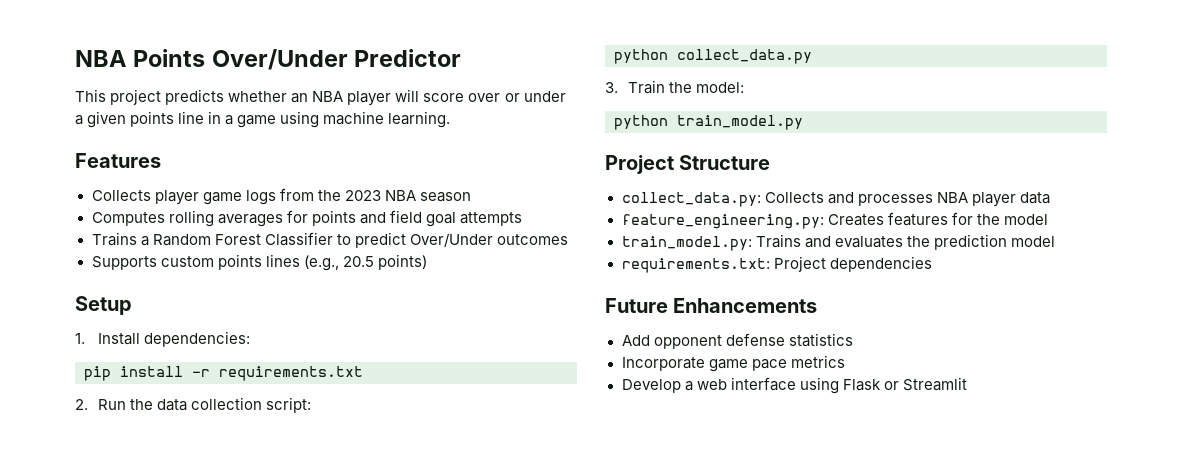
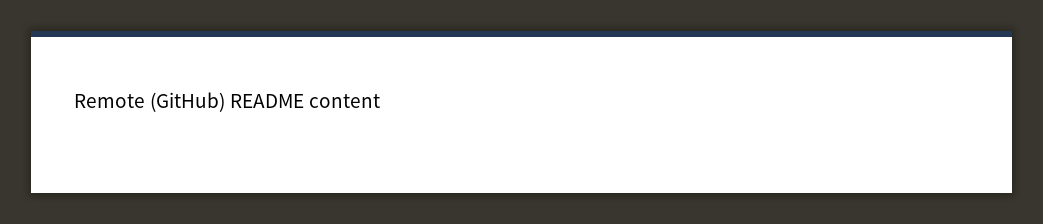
[75,49,462,70] [75,89,566,106] [75,111,451,128] [75,153,161,168] [91,188,471,205] [91,210,522,227] [91,232,568,248] [91,254,427,271] [75,296,132,315] [75,331,250,347] [84,366,363,381] [75,397,312,413] [614,49,812,64] [605,80,744,94] [614,115,803,130] [605,155,771,174] [621,192,1050,207] [621,212,1048,229] [621,234,1055,251] [621,256,932,273] [605,298,818,313] [621,333,853,349] [621,355,845,372] [621,377,967,394] NBA Points Over/Under Predictor // This project predicts whether an NBA player will score over or under a given points line in a game using machine learning. // Features // Collects player game logs from the 2023 NBA season // Computes rolling averages for points and field goal attempts // Trains a Random Forest Classifier to predict Over/Under outcomes // Supports custom points lines (e.g., 20.5 points) // Setup // 1. Install dependencies: // pip install -r requirements.txt // 2. Run the data collection script: // python collect_data.py // 3. Train the model: // python train_model.py // Project Structure // collect_data.py: Collects and processes NBA player data // feature_engineering.py: Creates features for the model // train_model.py: Trains and evaluates the prediction model // requirements.txt: Project dependencies // Future Enhancements // Add opponent defense statistics // Incorporate game pace metrics // Develop a web interface using Flask or Streamlit -> [74,92,381,112] Remote (GitHub) README content

